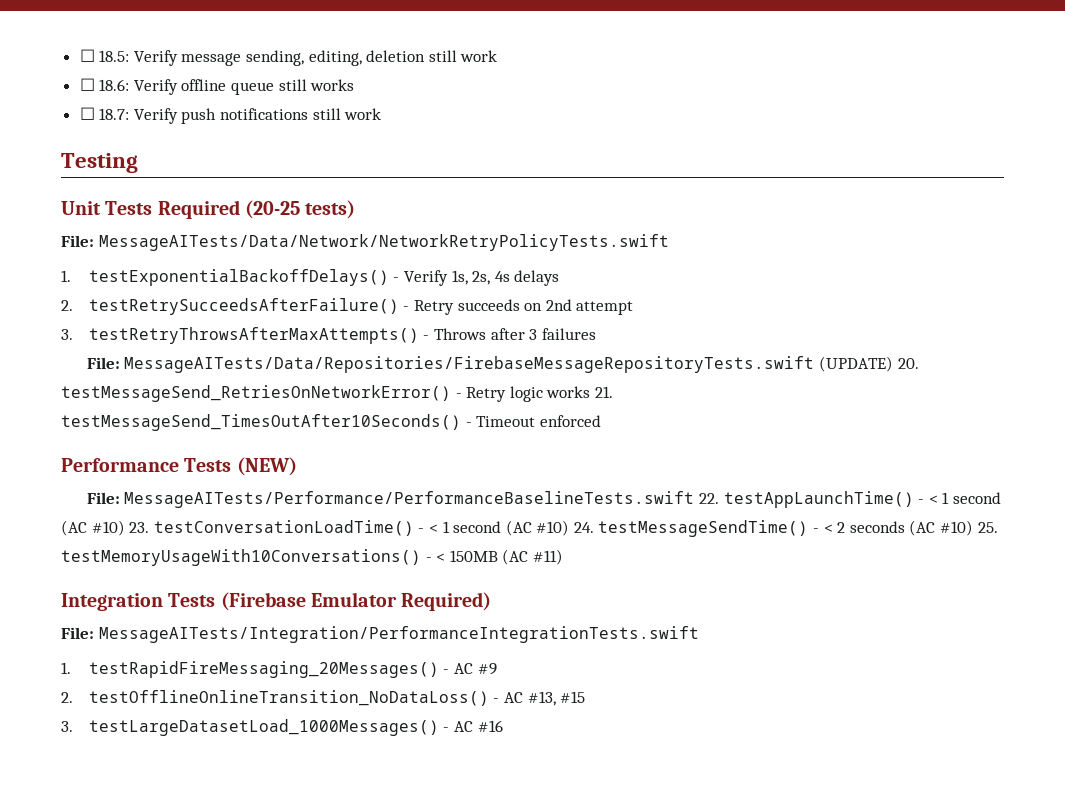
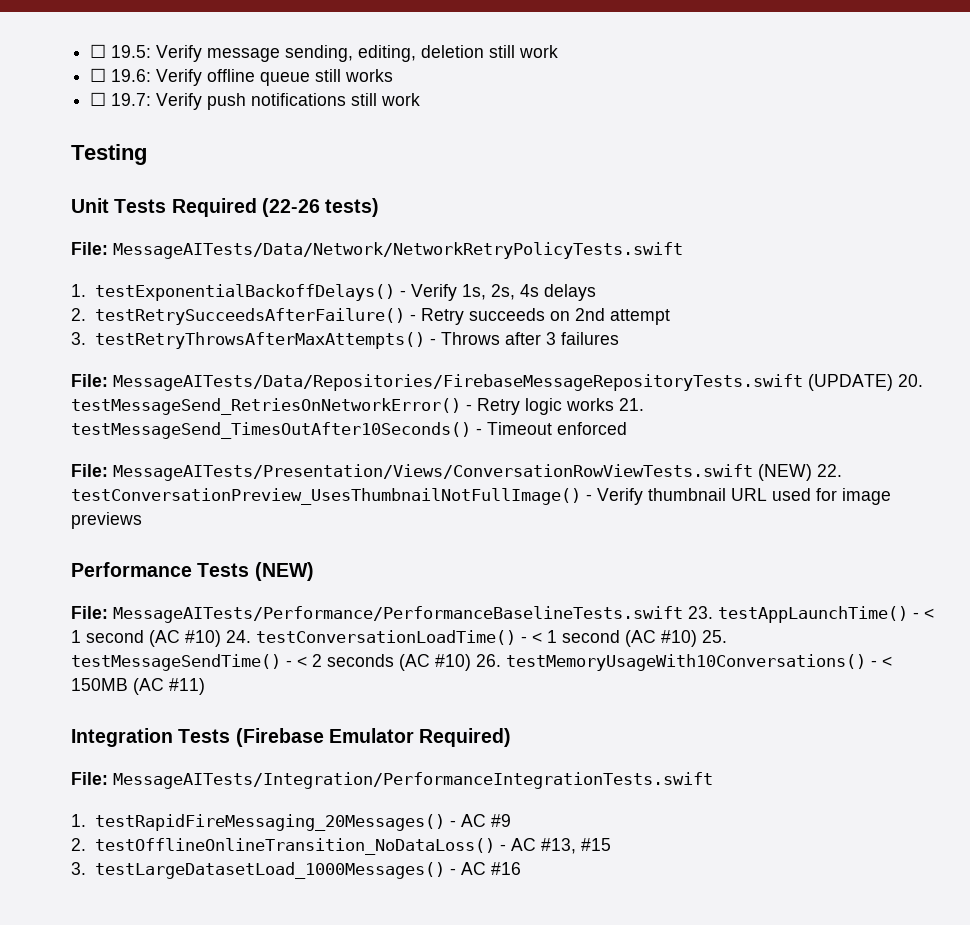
[79,49,130,62] ☐ 18.5: -> [90,44,152,58] ☐ 19.5:
[99,79,130,91] 18.6: -> [111,69,152,82] 19.6:
[99,108,130,120] 18.7: -> [111,93,152,106] 19.7:
[244,200,300,219] (20-25 -> [261,198,320,217] (22-26
(601, 421) none -> [71,464,842,481] [71,488,891,505] [71,512,142,529] // File: MessageAITests/Presentation/Views/ConversationRowViewTests.swift (NEW) 22. testConversationPreview_UsesThumbnailNotFullImage() - Verify thumbnail URL used for image previews
[698,493,719,504] 22. -> [688,606,713,619] 23.
[129,522,150,533] 23. -> [226,630,251,643] 24.
[573,522,594,533] 24. -> [702,630,727,643] 25.
[977,522,998,533] 25. -> [476,654,501,667] 26.

